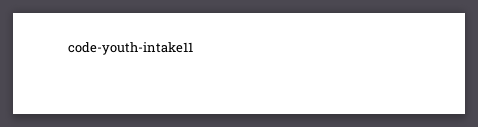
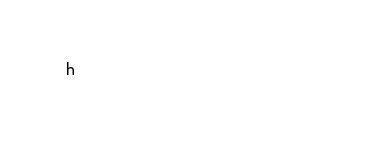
[68,42,193,55] code-youth-intake11 -> [66,62,75,75] h

